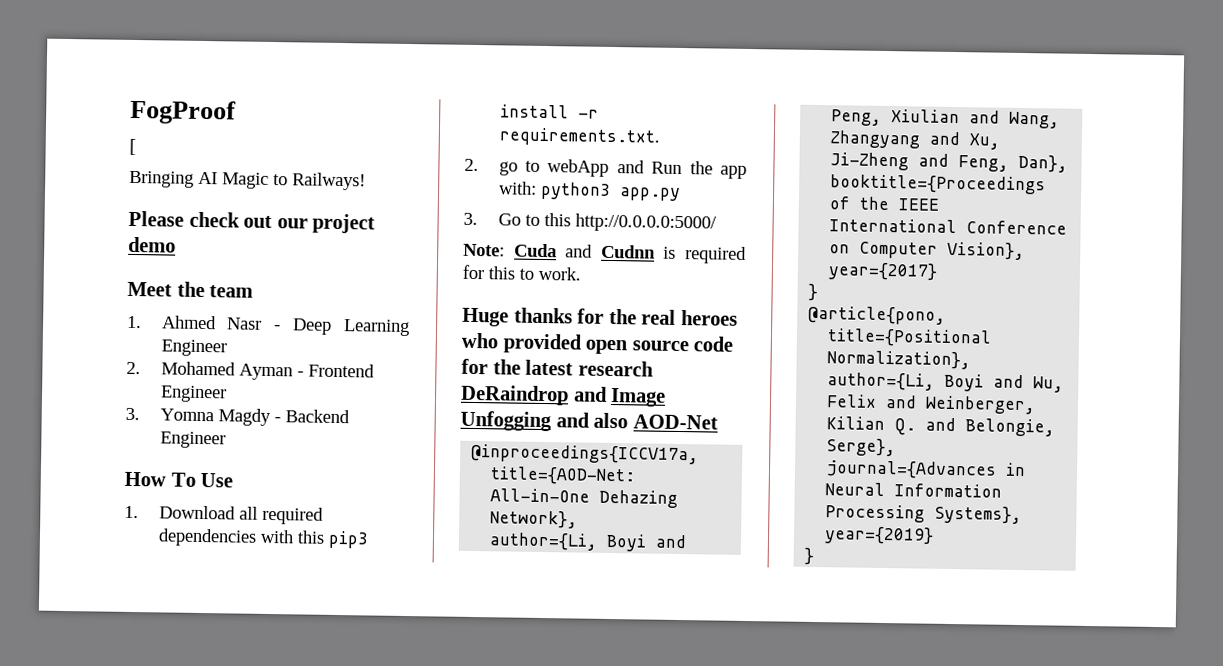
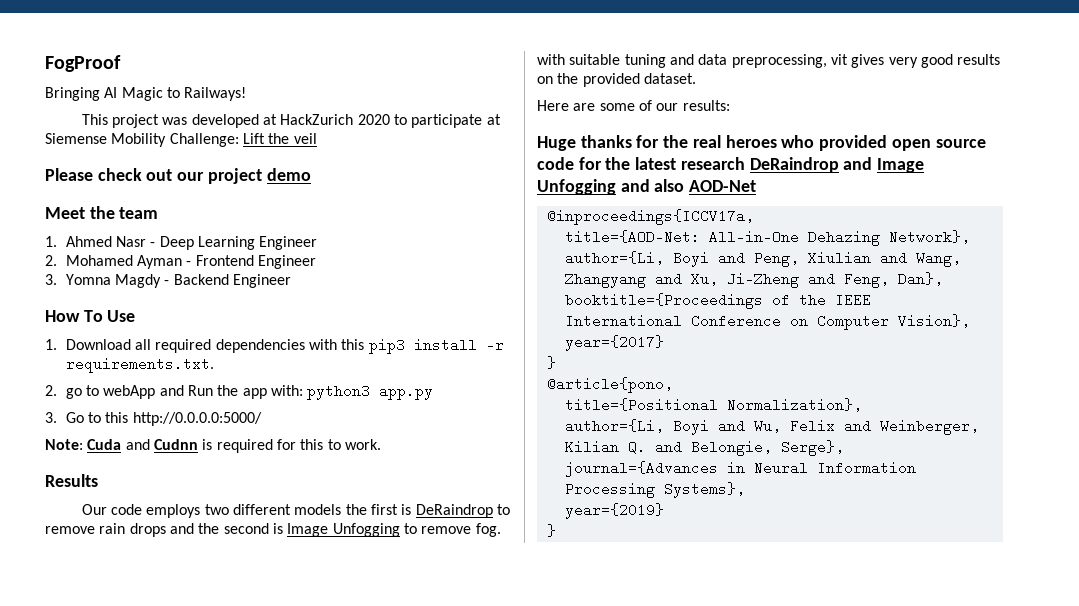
[129,138,136,156] // [ -> (121, 63) none
(366, 181) none -> [81,114,501,128] [45,133,317,147] // This project was developed at HackZurich 2020 to participate at Siemense Mobility Challenge: Lift the veil
(581, 273) none -> [45,474,98,487] [81,504,510,518] [45,523,501,537] [537,54,1001,68] [537,73,696,87] [537,100,730,111] // Results // Our code employs two different models the first is DeRaindrop to remove rain drops and the second is Image Unfogging to remove fog. with suitable tuning and data preprocessing, vit gives very good results on the provided dataset. // Here are some of our results:

